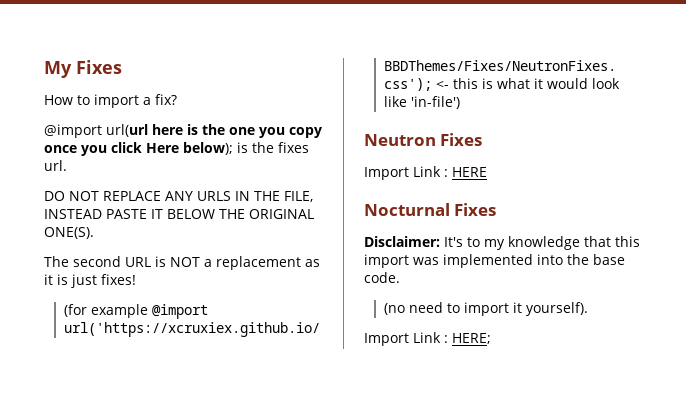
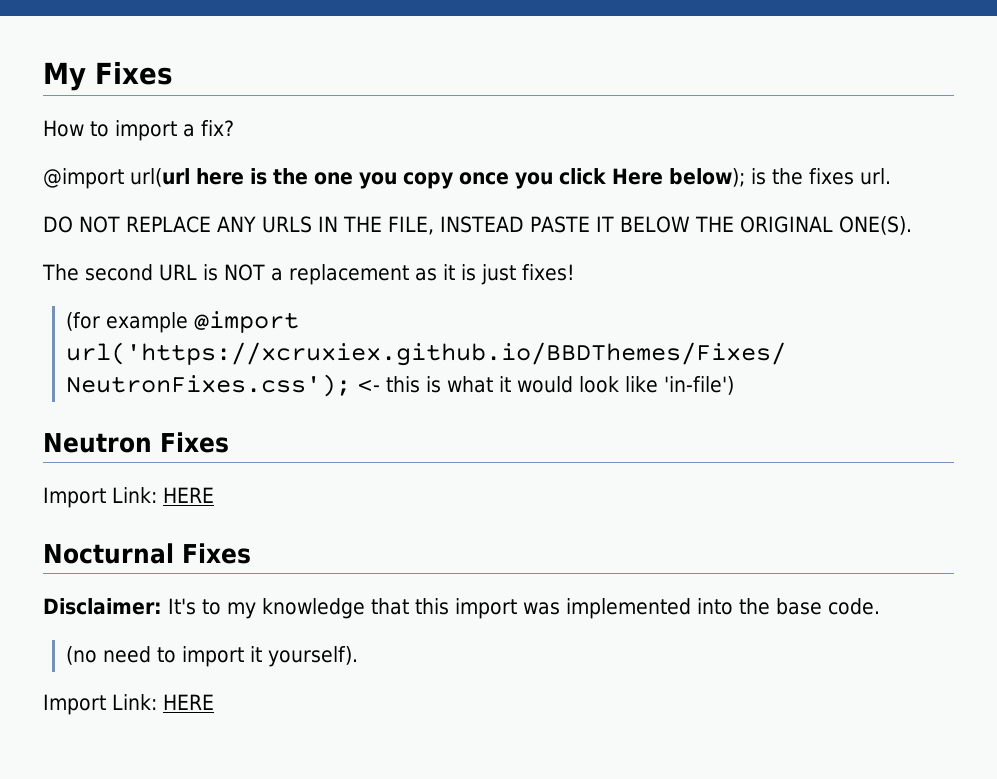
[413,166,448,177] Link : -> [112,487,157,503] Link:
[413,332,491,344] Link : HERE; -> [112,694,214,710] Link: HERE

